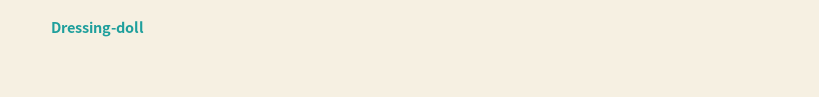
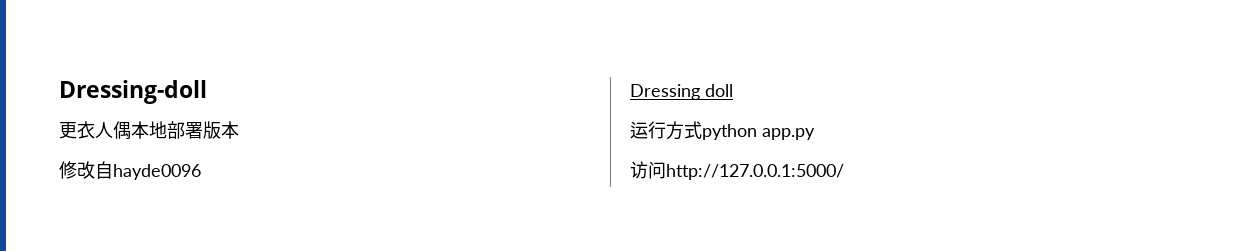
(144, 29) none -> [59,121,239,140] [59,161,201,180] [630,84,733,100] [630,121,815,140] [630,161,844,180] // 更衣人偶本地部署版本 // 修改自hayde0096 // Dressing doll // 运行方式python app.py // 访问http://127.0.0.1:5000/

